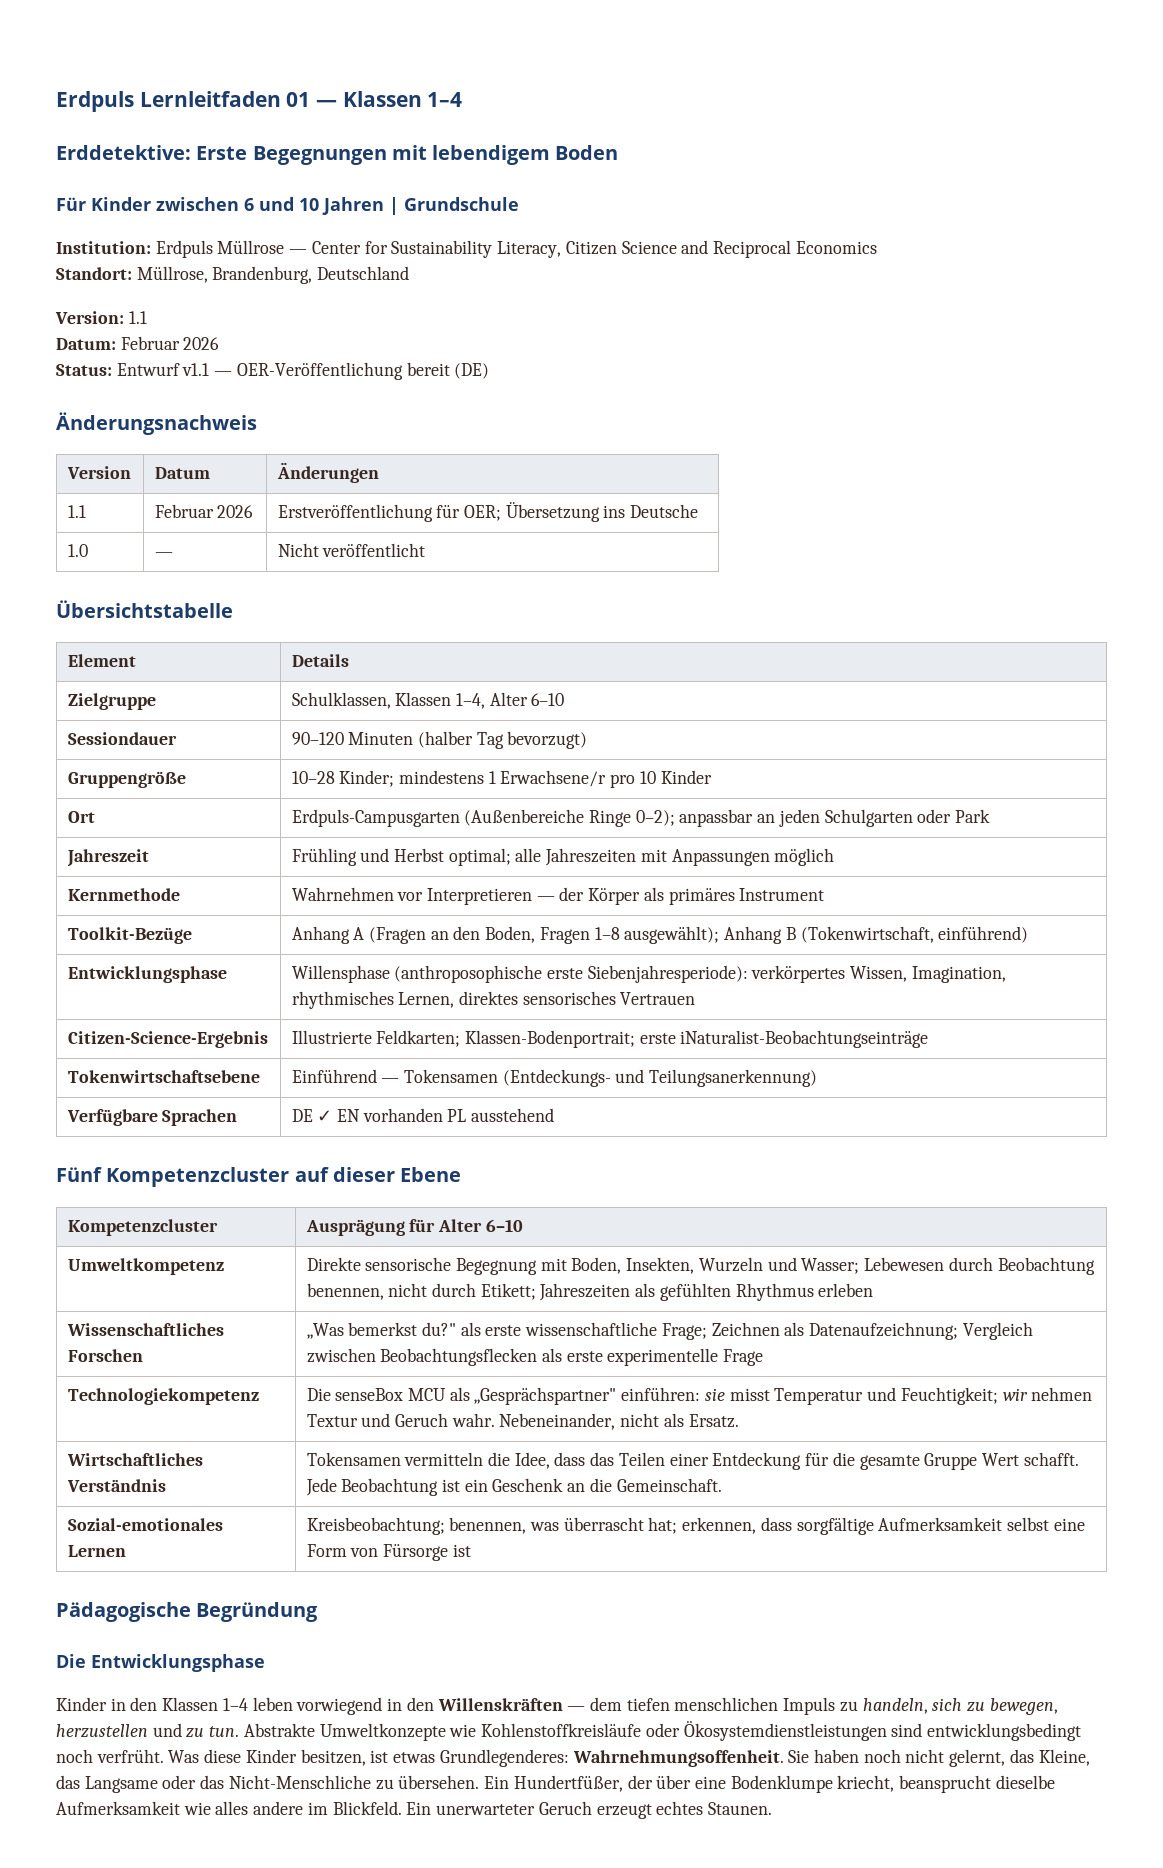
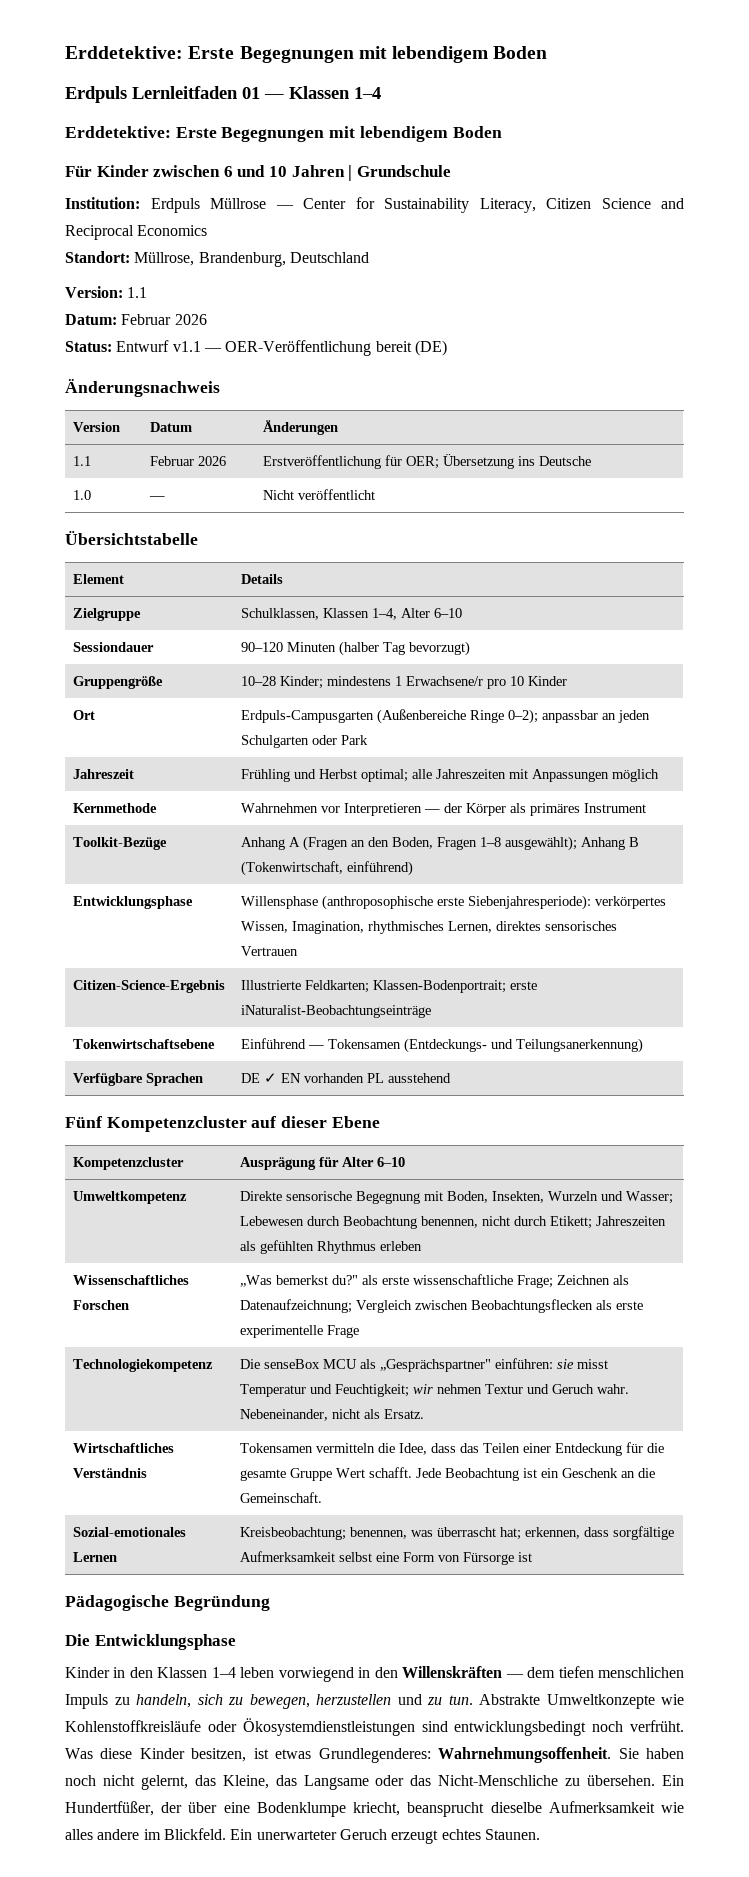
(56, 101) none -> [65,46,548,63] Erddetektive: Erste Begegnungen mit lebendigem Boden //

